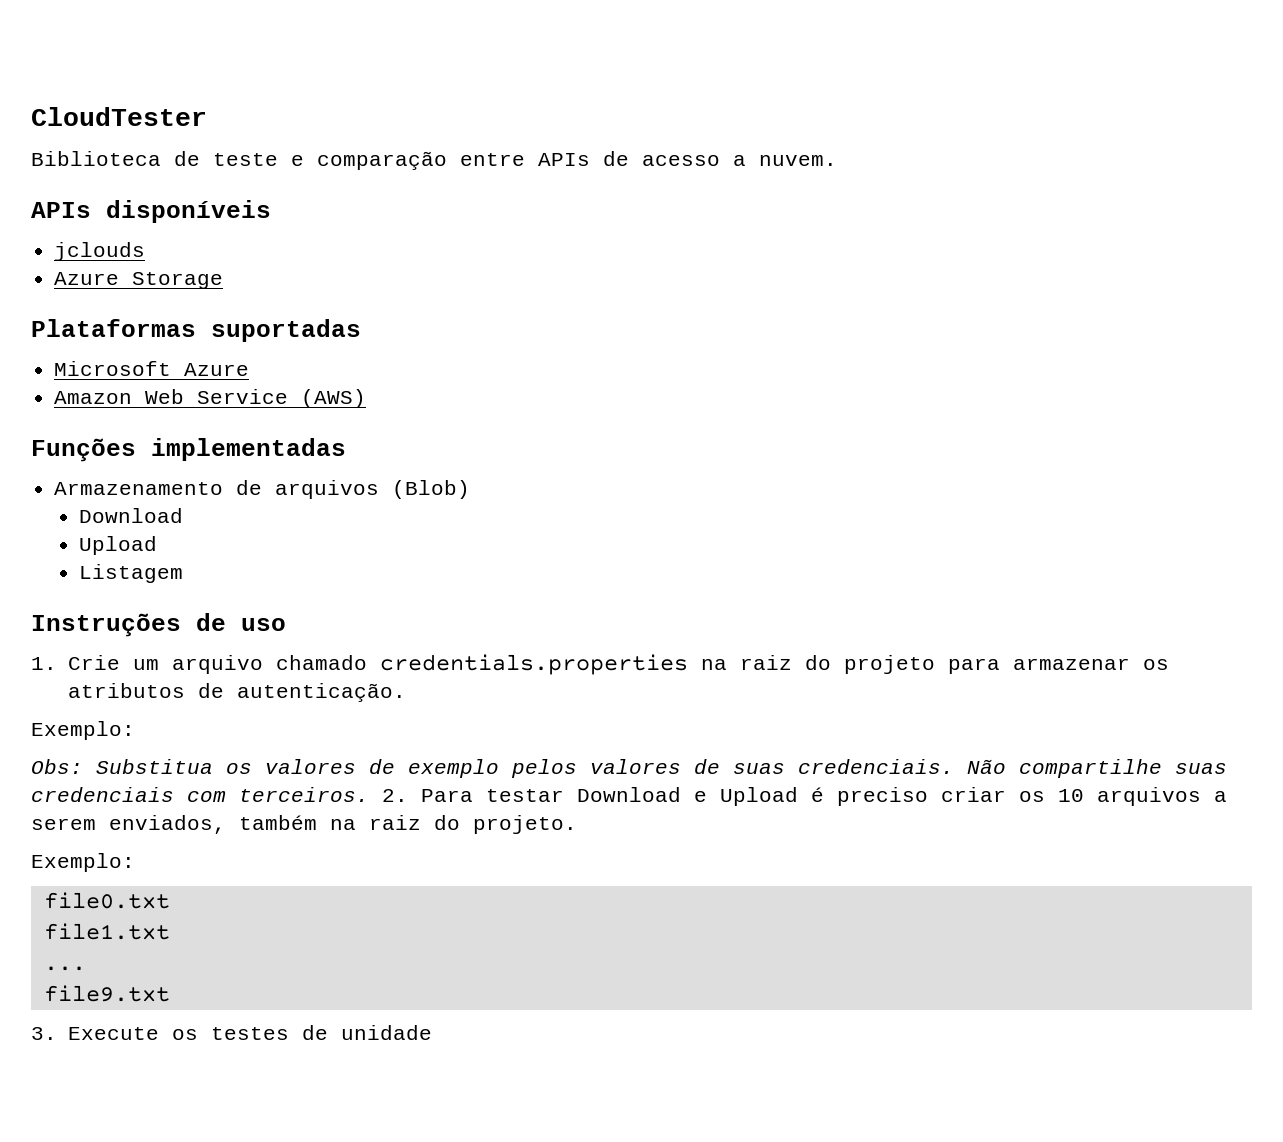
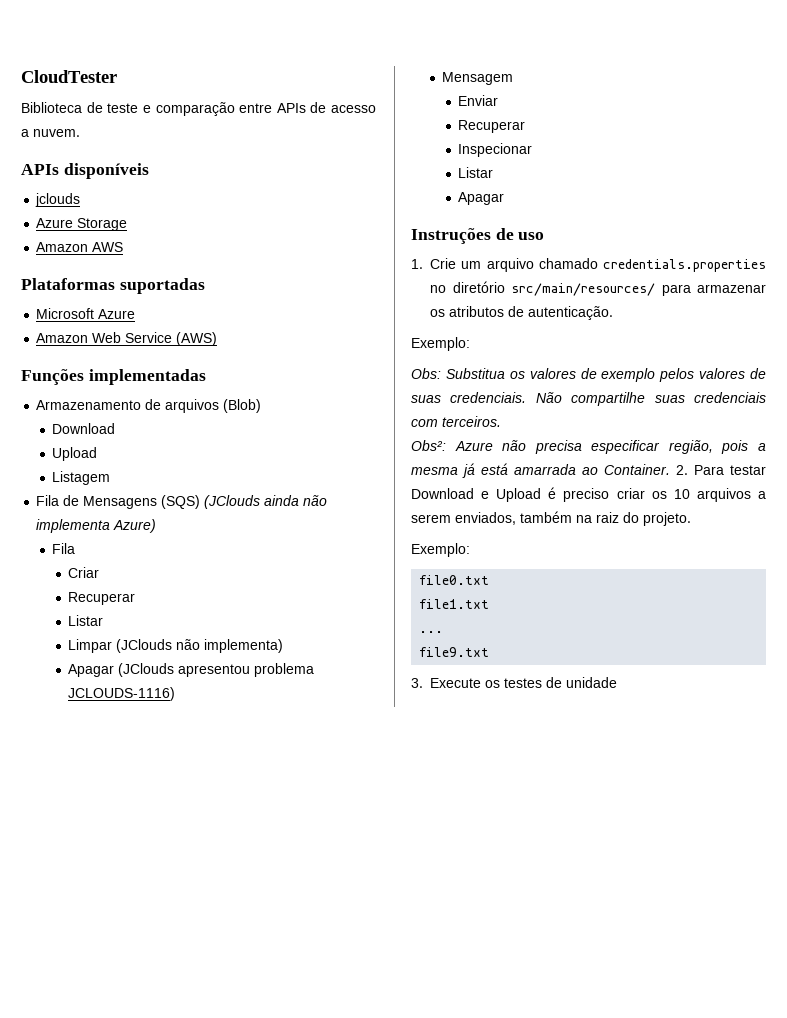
(224, 280) none -> [36,242,124,252] // Amazon AWS
(183, 573) none -> [36,495,328,509] [36,519,157,533] [52,543,76,554] [68,567,100,578] [68,592,136,605] [68,615,104,626] [68,639,284,653] [68,663,315,677] [68,687,176,701] [442,72,514,85] [458,95,499,106] [458,120,526,133] [458,143,533,157] [458,167,494,178] [458,192,505,205] // Fila de Mensagens (SQS) (JClouds ainda não implementa Azure) // Fila // Criar // Recuperar // Listar // Limpar (JClouds não implementa) // Apagar (JClouds apresentou problema JCLOUDS-1116) // Mensagem // Enviar // Recuperar // Inspecionar // Listar // Apagar
[700,655,935,674] na raiz do projeto -> [430,281,655,296] no diretório src/main/resources/
(369, 794) none -> [411,440,766,454] [411,463,670,478] // Obs²: Azure não precisa especificar região, pois a mesma já está amarrada ao Container.

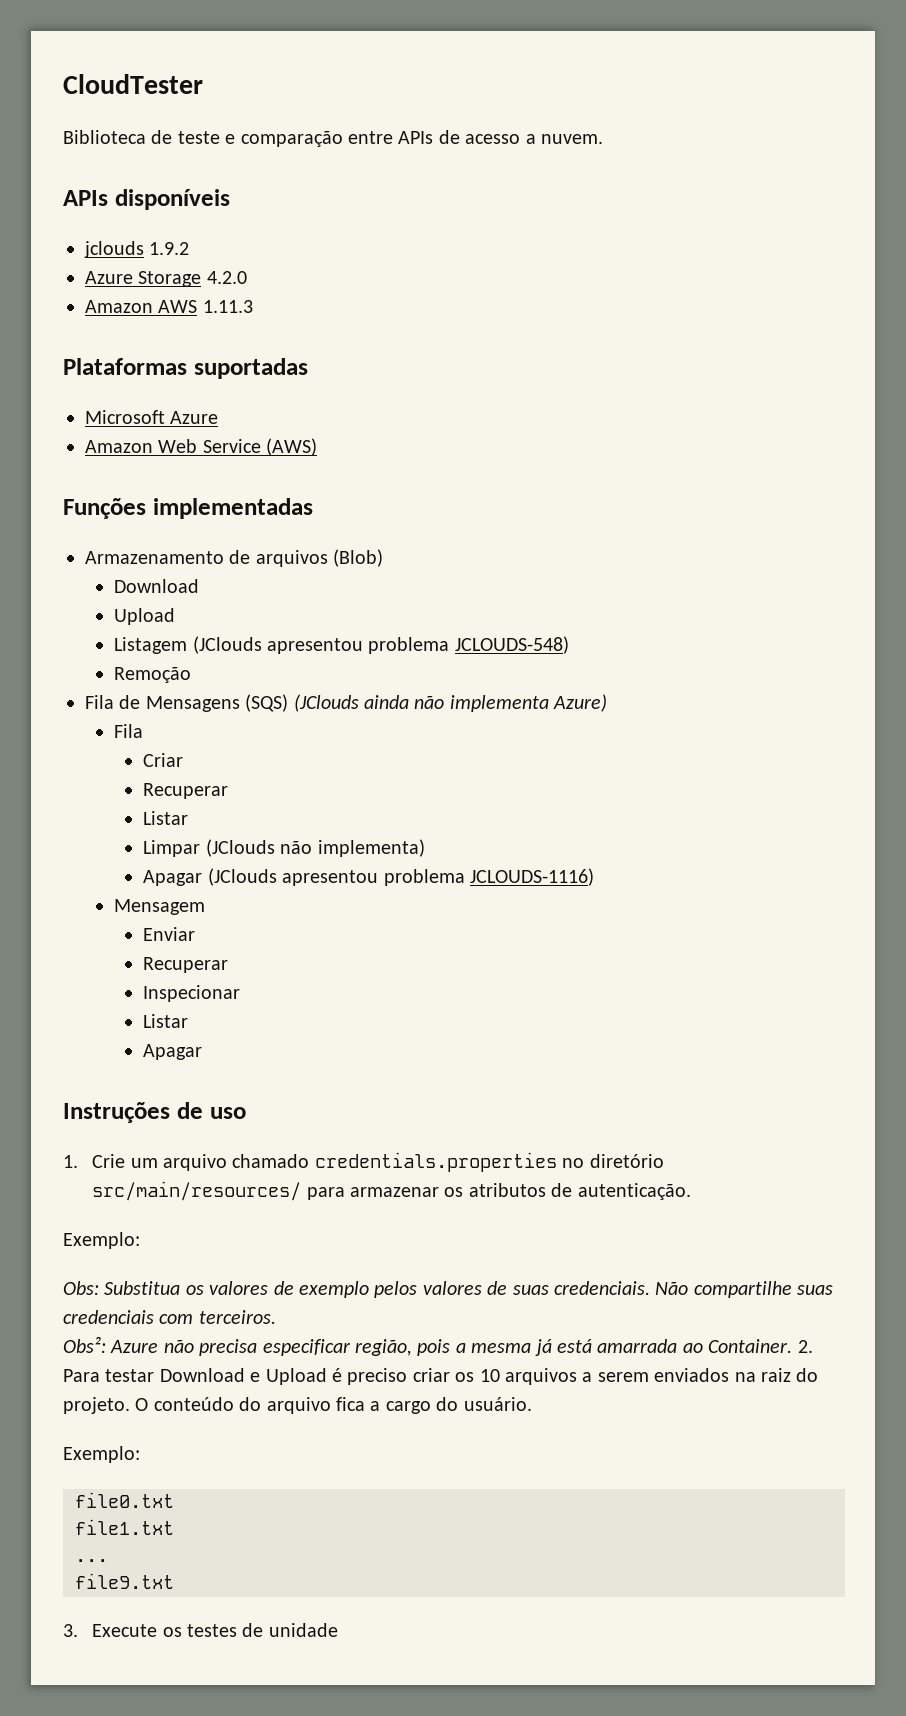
(81, 200) none -> [149,242,190,255] 1.9.2
(128, 224) none -> [206,271,247,284] 4.2.0
(124, 247) none -> [202,300,253,313] 1.11.3
(111, 478) none -> [192,636,569,654] [114,667,192,683] (JClouds apresentou problema JCLOUDS-548) // Remoção
[455,511,572,525] enviados, também -> [654,1368,730,1382] enviados
(691, 519) none -> [135,1397,532,1414] O conteúdo do arquivo fica a cargo do usuário.

